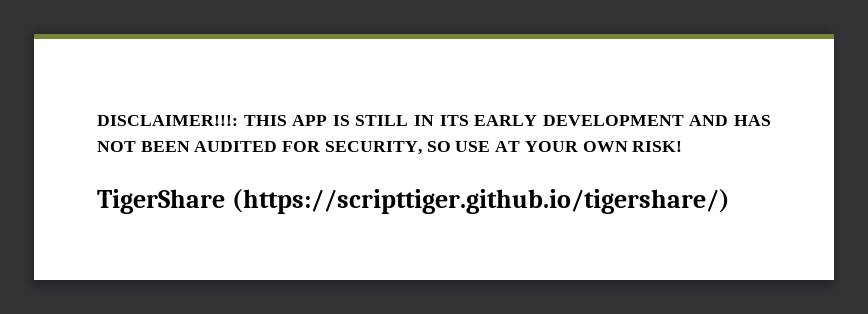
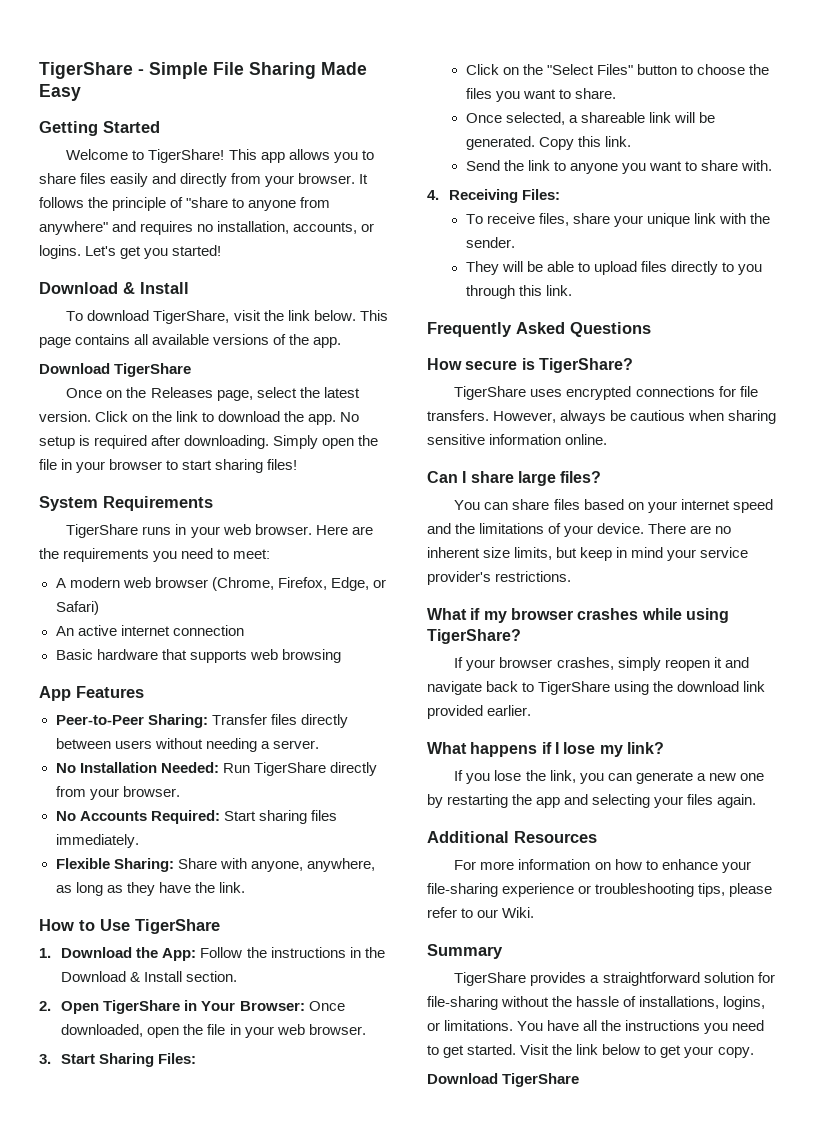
[97,115,772,126] [97,141,683,155] [97,189,731,214] DISCLAIMER!!!: THIS APP IS STILL IN ITS EARLY DEVELOPMENT AND HAS NOT BEEN AUDITED FOR SECURITY, SO USE AT YOUR OWN RISK! // TigerShare (https://scripttiger.github.io/tigershare/) -> [39,62,367,79] [39,84,81,101] [39,121,160,136] [66,149,374,163] [39,173,369,187] [39,197,331,211] [39,221,375,235] [39,245,222,259] [39,282,189,294] [66,310,388,324] [39,334,342,348] [39,363,192,377] [66,387,360,401] [39,411,360,425] [39,435,379,449] [39,459,298,473] [39,496,213,511] [66,524,373,538] [39,548,271,562] [55,577,386,591] [55,601,99,615] [55,625,244,636] [55,649,341,663] [39,686,144,701] [55,714,348,728] [55,738,319,752] [55,762,377,776] [55,786,180,800] [55,810,337,824] [55,834,139,848] [55,858,375,872] [55,882,245,896] [39,919,220,934] [39,947,385,961] [61,971,238,982] [39,1000,345,1014] [61,1024,366,1038] [39,1053,197,1067] [465,64,770,75] [465,88,617,102] [465,112,716,125] [465,136,631,150] [465,160,773,174] [427,189,561,203] [465,213,771,227] [465,237,515,248] [465,261,763,275] [465,285,572,299] [427,322,651,337] [427,358,633,373] [454,386,758,400] [427,410,777,424] [427,434,608,445] [427,471,602,486] [454,499,773,513] [427,523,732,537] [427,547,749,561] [427,571,572,585] [427,608,729,623] [427,629,521,644] [454,657,749,671] [427,681,766,695] [427,705,532,719] [427,742,664,757] [454,770,764,784] [427,794,757,808] [427,831,597,843] [454,859,751,873] [427,883,773,897] [427,907,535,918] [427,944,503,959] [454,972,775,986] [427,996,766,1010] [427,1020,765,1034] [427,1044,754,1058] [427,1073,580,1087] TigerShare - Simple File Sharing Made Easy // Getting Started // Welcome to TigerShare! This app allows you to share files easily and directly from your browser. It follows the principle of "share to anyone from anywhere" and requires no installation, accounts, or logins. Let's get you started! // Download & Install // To download TigerShare, visit the link below. This page contains all available versions of the app. // Download TigerShare // Once on the Releases page, select the latest version. Click on the link to download the app. No setup is required after downloading. Simply open the file in your browser to start sharing files! // System Requirements // TigerShare runs in your web browser. Here are the requirements you need to meet: // A modern web browser (Chrome, Firefox, Edge, or Safari) // An active internet connection // Basic hardware that supports web browsing // App Features // Peer-to-Peer Sharing: Transfer files directly between users without needing a server. // No Installation Needed: Run TigerShare directly from your browser. // No Accounts Required: Start sharing files immediately. // Flexible Sharing: Share with anyone, anywhere, as long as they have the link. // How to Use TigerShare // 1. Download the App: Follow the instructions in the Download & Install section. // 2. Open TigerShare in Your Browser: Once downloaded, open the file in your web browser. // 3. Start Sharing Files: // Click on the "Select Files" button to choose the files you want to share. // Once selected, a shareable link will be generated. Copy this link. // Send the link to anyone you want to share with. // 4. Receiving Files: // To receive files, share your unique link with the sender. // They will be able to upload files directly to you through this link. // Frequently Asked Questions // How secure is TigerShare? // TigerShare uses encrypted connections for file transfers. However, always be cautious when sharing sensitive information online. // Can I share large files? // You can share files based on your internet speed and the limitations of your device. There are no inherent size limits, but keep in mind your service provider's restrictions. // What if my browser crashes while using TigerShare? // If your browser crashes, simply reopen it and navigate back to TigerShare using the download link provided earlier. // What happens if I lose my link? // If you lose the link, you can generate a new one by restarting the app and selecting your files again. // Additional Resources // For more information on how to enhance your file-sharing experience or troubleshooting tips, please refer to our Wiki. // Summary // TigerShare provides a straightforward solution for file-sharing without the hassle of installations, logins, or limitations. You have all the instructions you need to get started. Visit the link below to get your copy. // Download TigerShare

